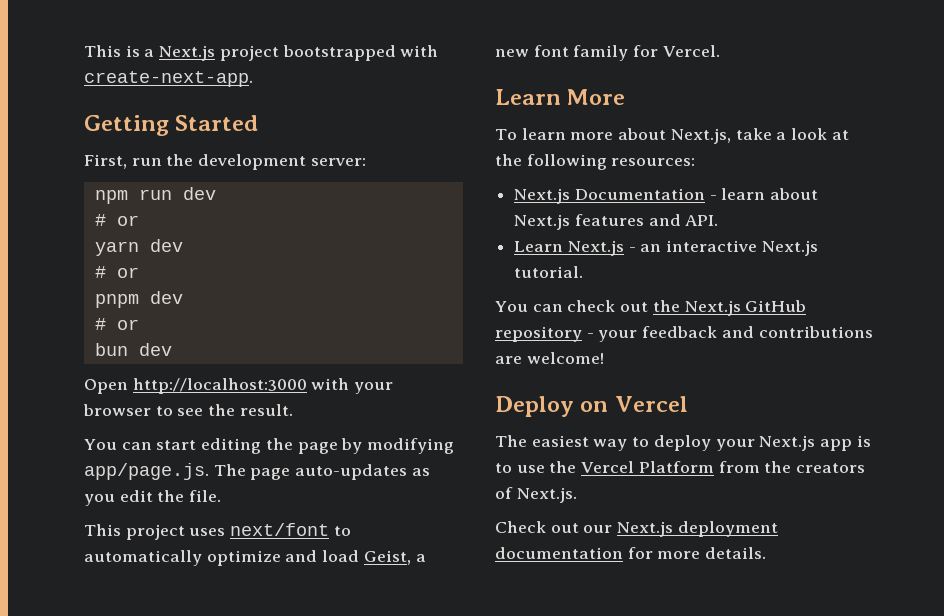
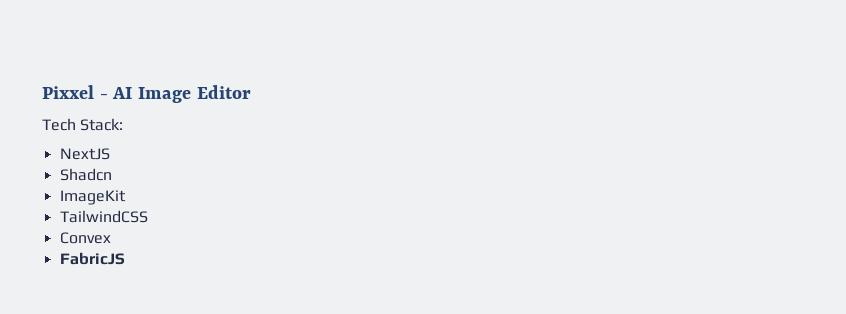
[84,45,439,61] [84,71,253,87] [84,115,259,136] [84,154,366,170] [94,187,216,204] [94,214,139,226] [94,239,183,256] [94,266,139,278] [94,291,183,308] [94,318,139,330] [94,343,172,356] [84,378,394,394] [83,404,293,416] [84,438,455,454] [84,463,430,480] [84,490,222,506] [84,523,351,540] [84,550,426,566] [495,45,720,61] [495,89,626,105] [495,128,849,144] [495,154,696,170] [514,188,819,204] [514,214,719,230] [514,240,818,256] [514,266,584,278] [495,300,807,316] [495,326,873,342] [495,352,604,364] [495,396,688,417] [495,435,871,451] [495,461,866,473] [495,487,577,503] [495,521,778,537] [495,547,767,559] This is a Next.js project bootstrapped with create-next-app. // Getting Started // First, run the development server: // npm run dev // # or // yarn dev // # or // pnpm dev // # or // bun dev // Open http://localhost:3000 with your browser to see the result. // You can start editing the page by modifying app/page.js. The page auto-updates as you edit the file. // This project uses next/font to automatically optimize and load Geist, a new font family for Vercel. // Learn More // To learn more about Next.js, take a look at the following resources: // Next.js Documentation - learn about Next.js features and API. // Learn Next.js - an interactive Next.js tutorial. // You can check out the Next.js GitHub repository - your feedback and contributions are welcome! // Deploy on Vercel // The easiest way to deploy your Next.js app is to use the Vercel Platform from the creators of Next.js. // Check out our Next.js deployment documentation for more details. -> [42,85,251,103] [42,118,124,131] [59,148,110,160] [59,168,112,181] [59,190,126,205] [59,210,148,223] [59,232,111,244] [59,252,125,265] Pixxel - AI Image Editor // Tech Stack: // NextJS // Shadcn // ImageKit // TailwindCSS // Convex // FabricJS

